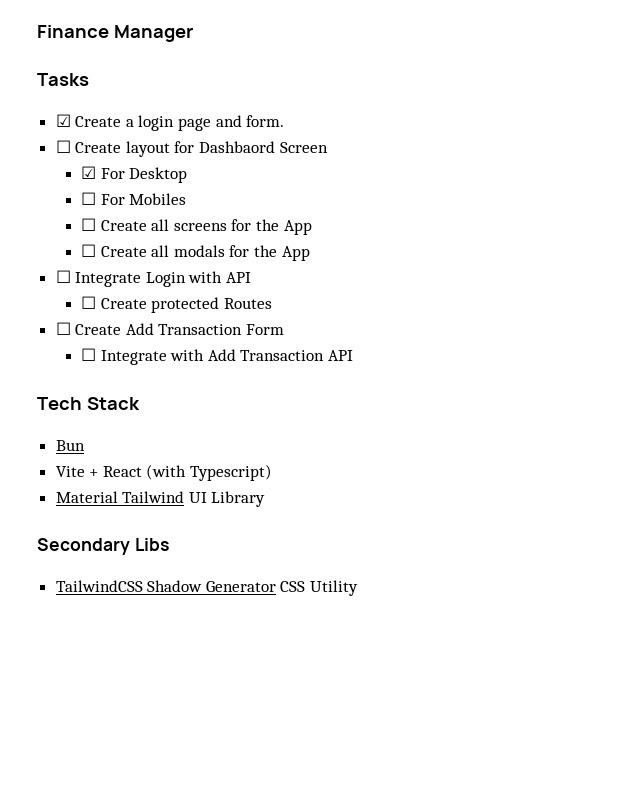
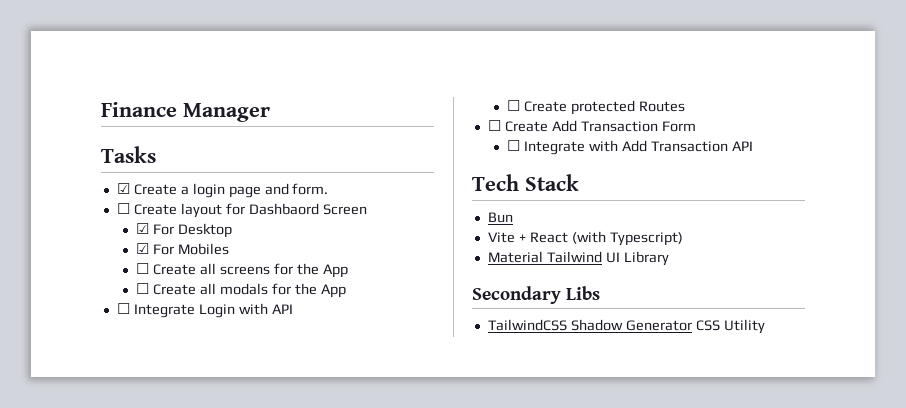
[81,192,97,205] ☐ -> [136,243,150,254] ☑

